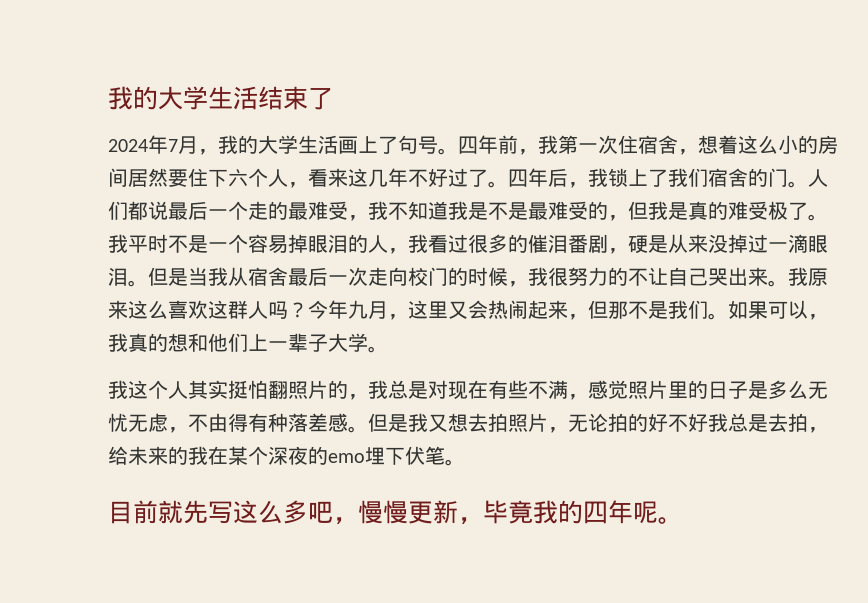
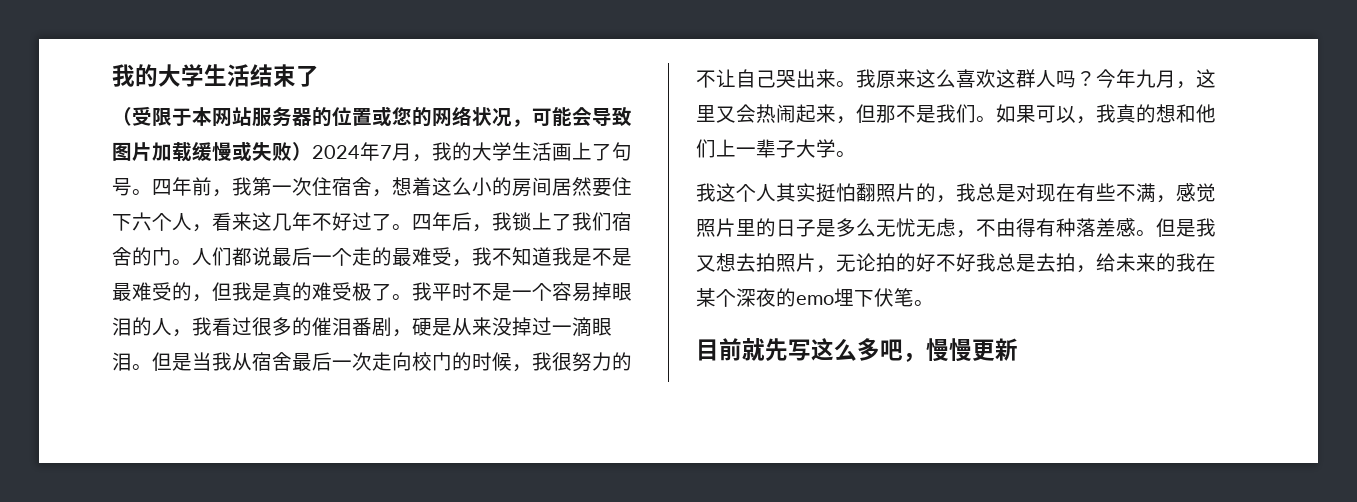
(333, 99) none -> [112,106,632,127] [112,141,312,162] （受限于本网站服务器的位置或您的网络状况，可能会导致图片加载缓慢或失败）
[458,500,683,525] ，毕竟我的四年呢。 -> (1018, 349) none

